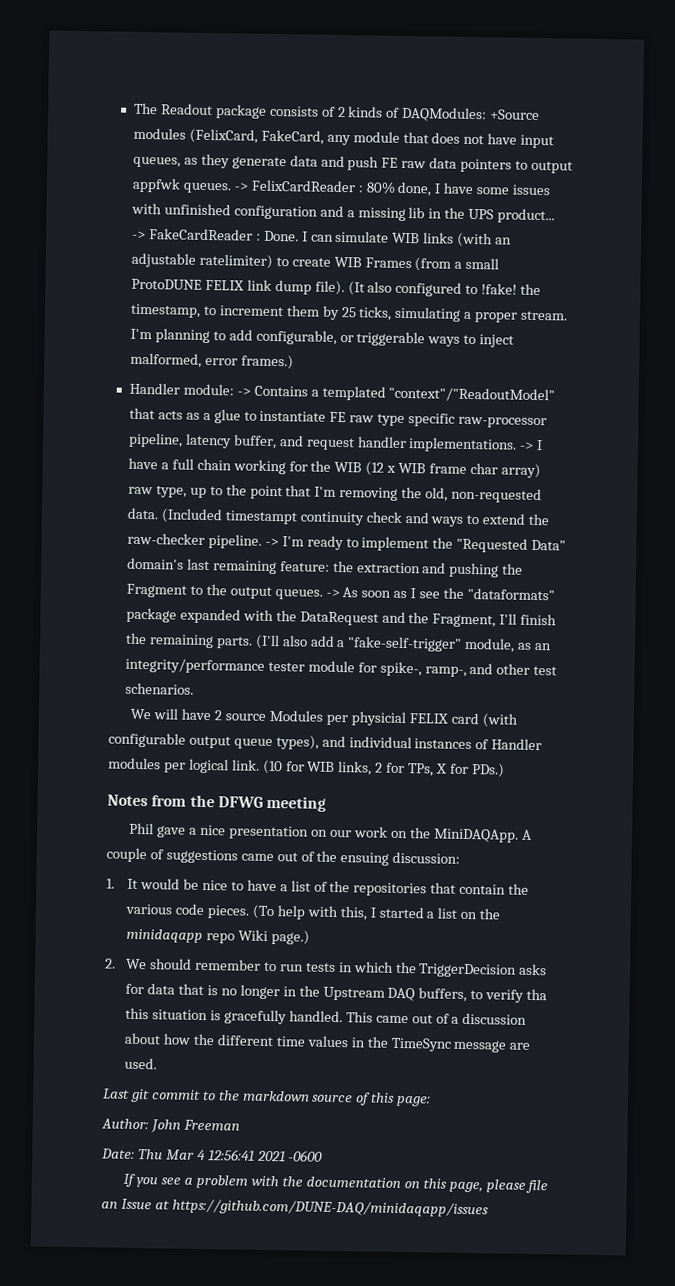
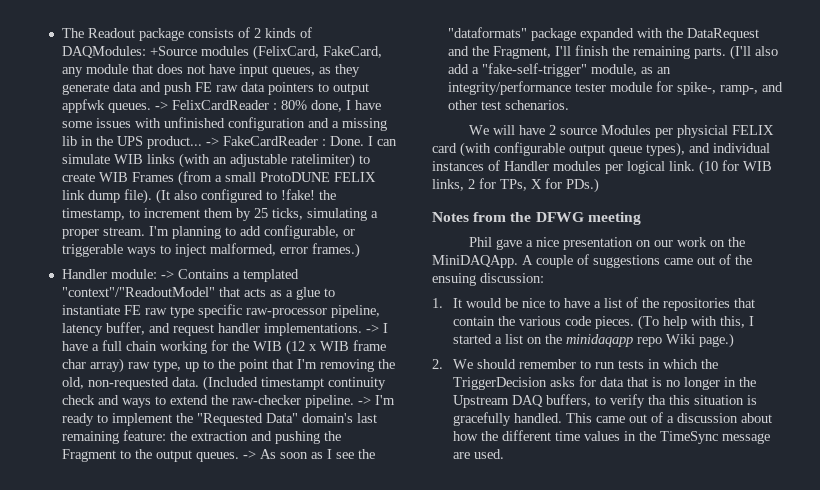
[103,1088,432,1107] [101,1118,240,1133] [101,1148,324,1162] [123,1173,549,1194] [101,1198,489,1218] // Last git commit to the markdown source of this page: // Author: John Freeman // Date: Thu Mar 4 12:56:41 2021 -0600 // If you see a problem with the documentation on this page, please file an Issue at https://github.com/DUNE-DAQ/minidaqapp/issues -> (504, 454) none

